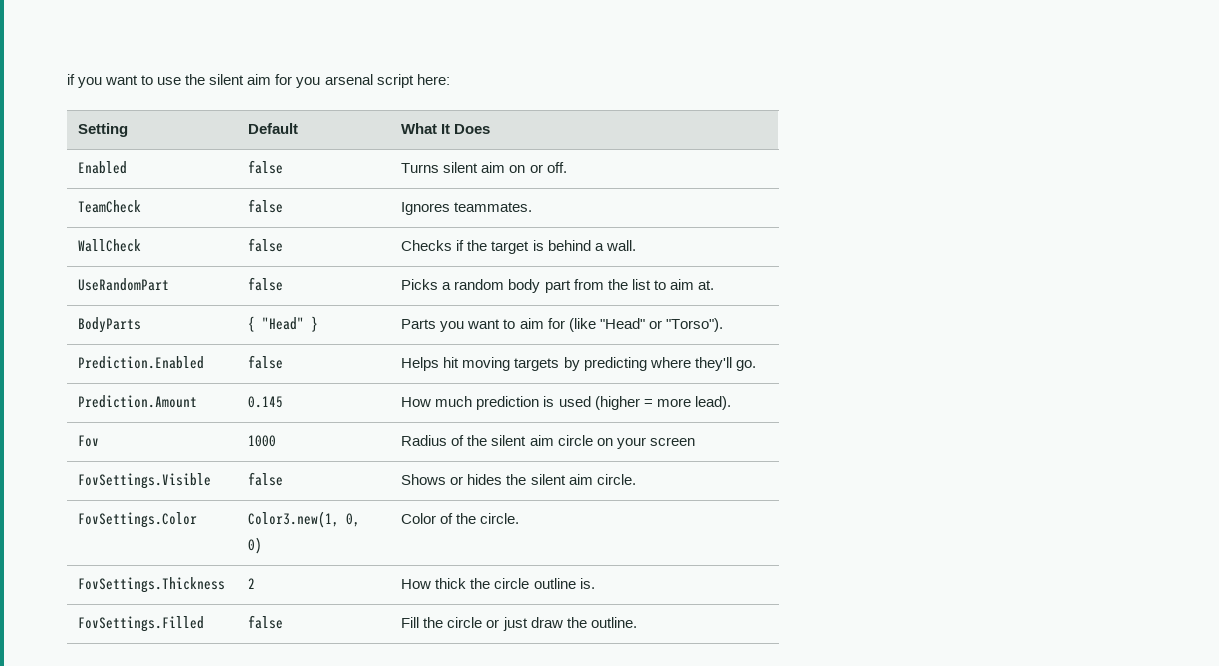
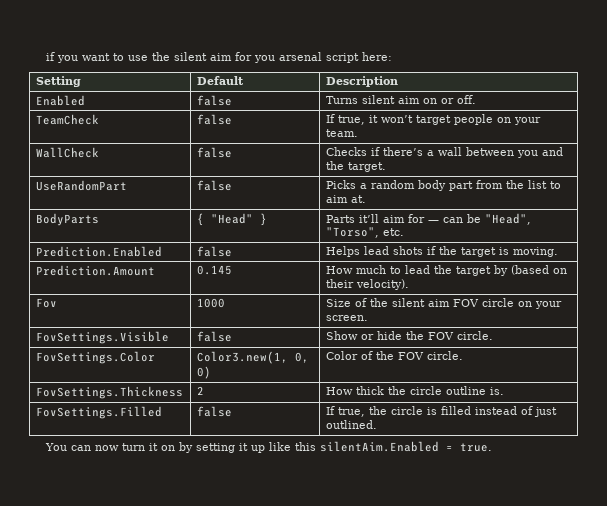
[401,123,491,134] What It Does -> [325,76,398,87] Description
[401,202,533,215] [78,239,142,252] [248,238,284,252] [401,240,636,254] Ignores teammates. // WallCheck | false | Checks if the target is behind a wall. -> [325,114,541,125] [325,129,358,137] [35,147,99,158] [196,147,232,158] [325,147,563,158] [325,161,386,172] If true, it won’t target people on your team. // WallCheck | false | Checks if there’s a wall between you and the target.
[440,318,723,332] [78,356,205,369] [248,355,284,369] [401,357,756,371] [78,395,198,408] [248,396,284,408] [401,396,731,410] you want to aim for (like "Head" or "Torso"). // Prediction.Enabled | false | Helps hit moving targets by predicting where they'll go. // Prediction.Amount | 0.145 | How much prediction is used (higher = more lead). -> [358,213,531,225] [325,227,404,238] [35,246,162,257] [196,246,232,257] [325,246,558,257] [35,265,155,276] [196,265,232,275] [325,265,567,276] [325,279,409,290] it’ll aim for — can be "Head", "Torso", etc. // Prediction.Enabled | false | Helps lead shots if the target is moving. // Prediction.Amount | 0.145 | How much to lead the target by (based on their velocity).
[401,435,448,446] Radius -> [325,299,351,307] Size
(554, 440) none -> [452,299,479,307] FOV
[649,437,695,446] screen -> [325,315,368,321] screen.
[401,474,593,485] Shows or hides the silent aim -> [325,331,454,340] Show or hide the FOV
(477, 518) none -> [397,352,424,360] FOV
[401,617,637,631] Fill the circle or just draw the outline. -> [325,406,557,417] [325,420,377,429] [44,441,492,453] If true, the circle is filled instead of just outlined. // You can now turn it on by setting it up like this silentAim.Enabled = true.

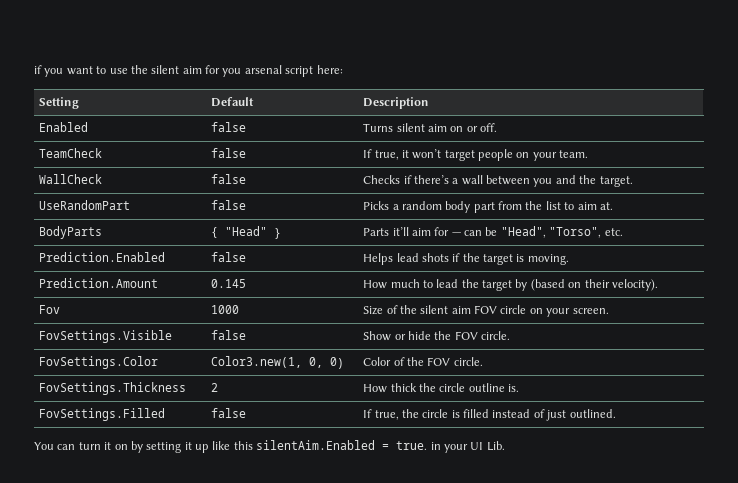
[94,445,119,451] now -> (76, 447) none
(492, 447) none -> [430,441,505,453] in your UI Lib.

